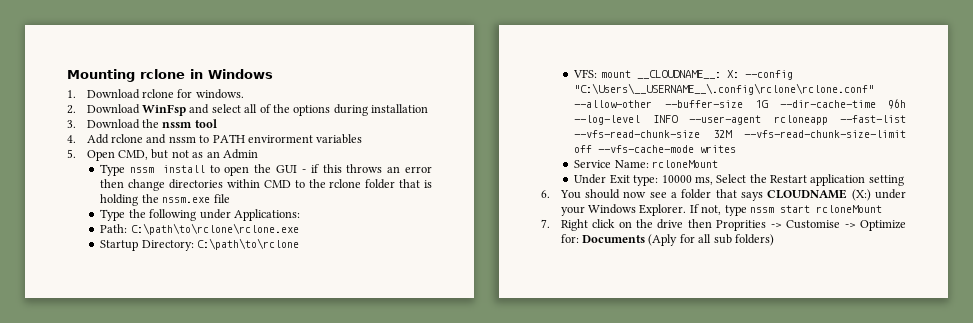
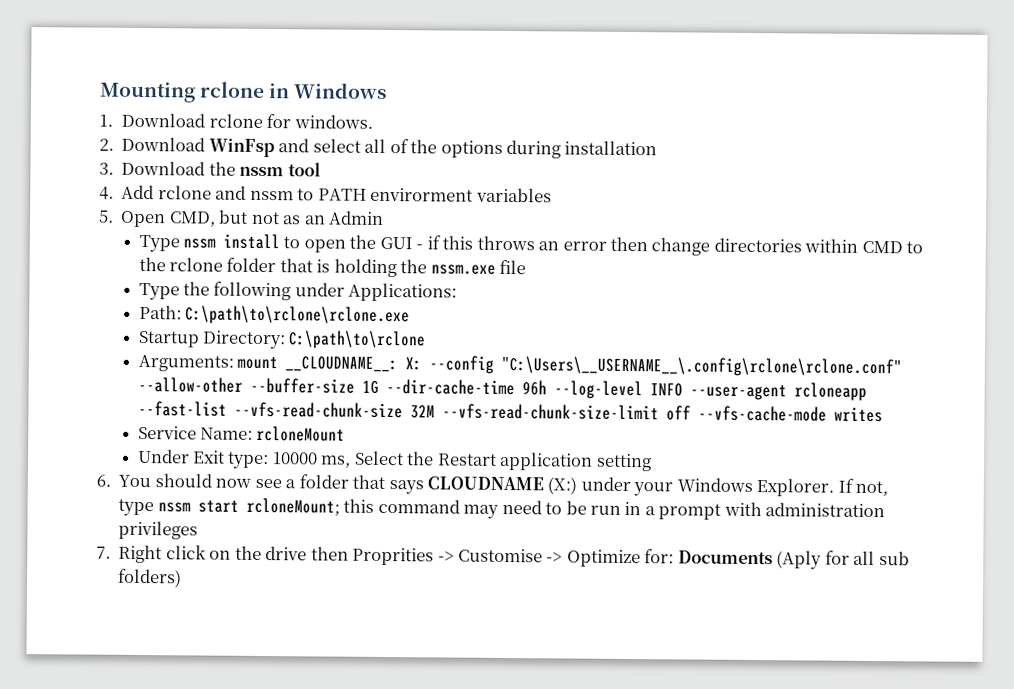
[573,69,598,78] VFS: -> [137,354,234,372] Arguments:
[815,205,882,213] rcloneMount -> [245,497,886,520] [118,520,199,540] rcloneMount; this command may need to be run in a prompt with administration privileges

